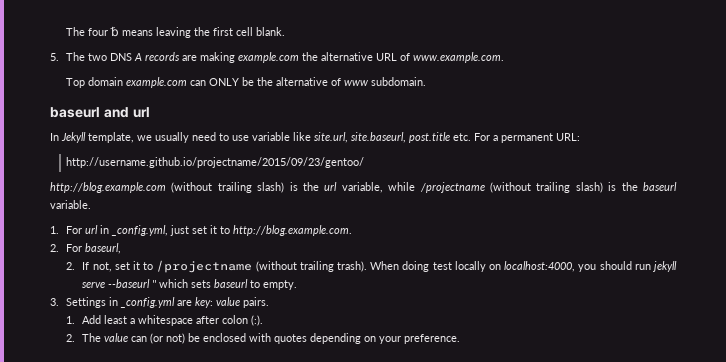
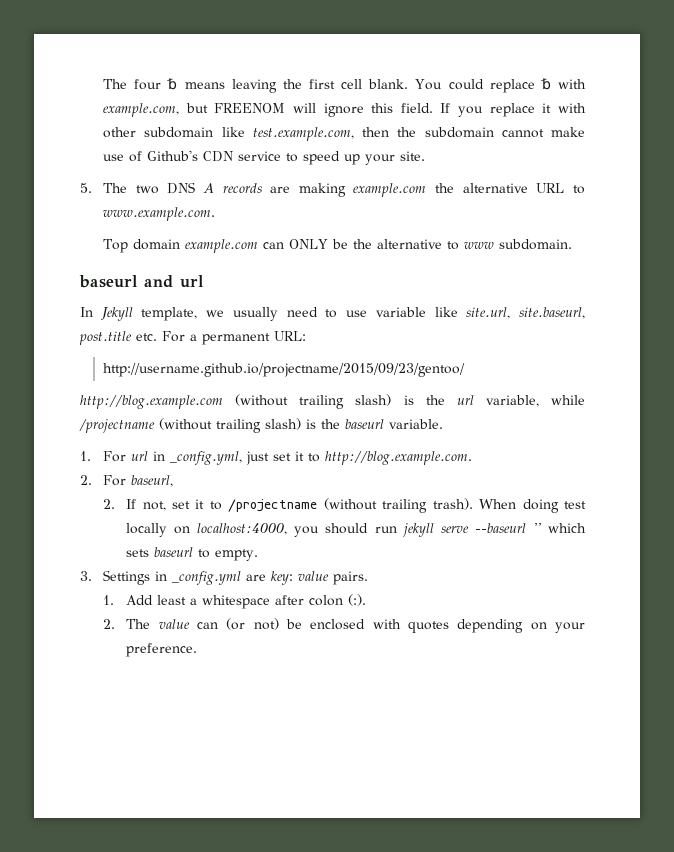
(286, 31) none -> [415,78,586,93] [103,103,586,117] [103,127,585,141] [103,150,426,165] You could replace ␢ with example.com, but FREENOM will ignore this field. If you replace it with other subdomain like test.example.com, then the subdomain cannot make use of Github's CDN service to speed up your site.
[400,53,411,61] of -> [573,185,585,194] to
[331,78,342,86] of -> [447,241,460,250] to

